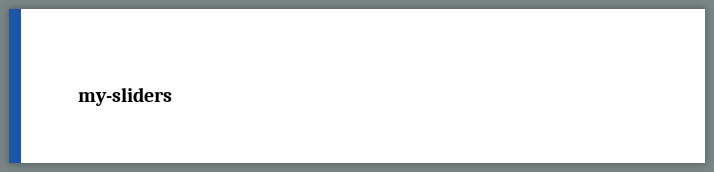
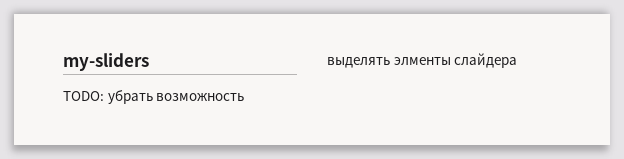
(172, 96) none -> [63,90,245,104] [327,53,518,68] // TODO: убрать возможность выделять элменты слайдера

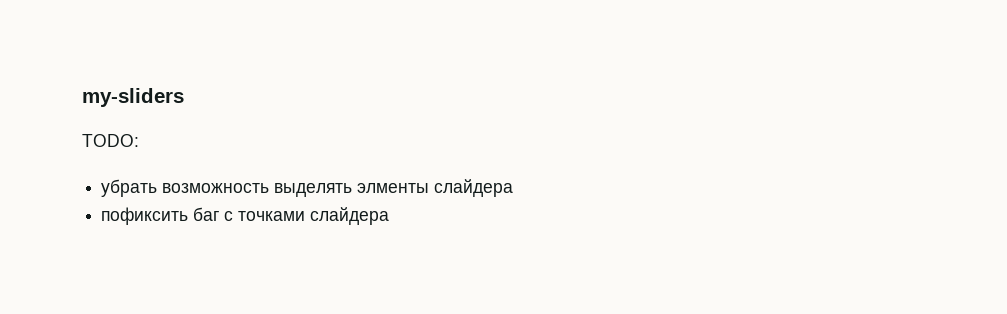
(104, 96) none -> (139, 140) //
(518, 60) none -> [101,207,390,225] // пофиксить баг с точками слайдера

